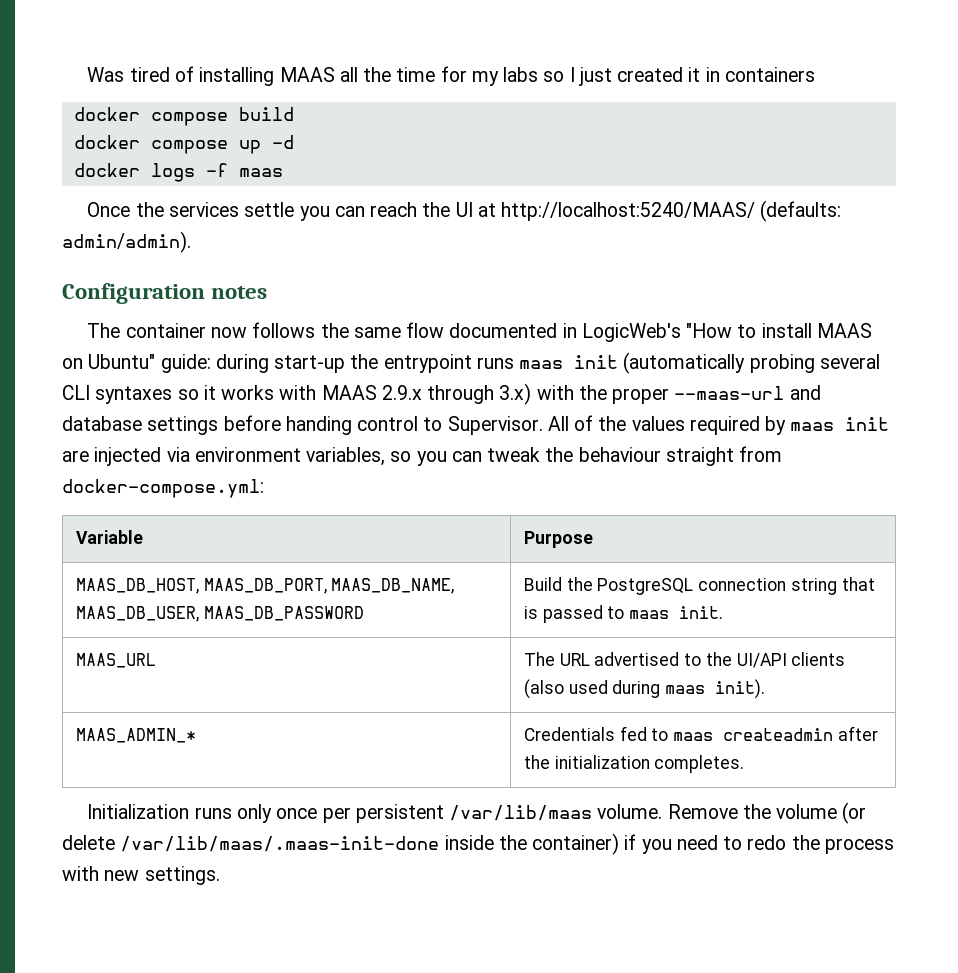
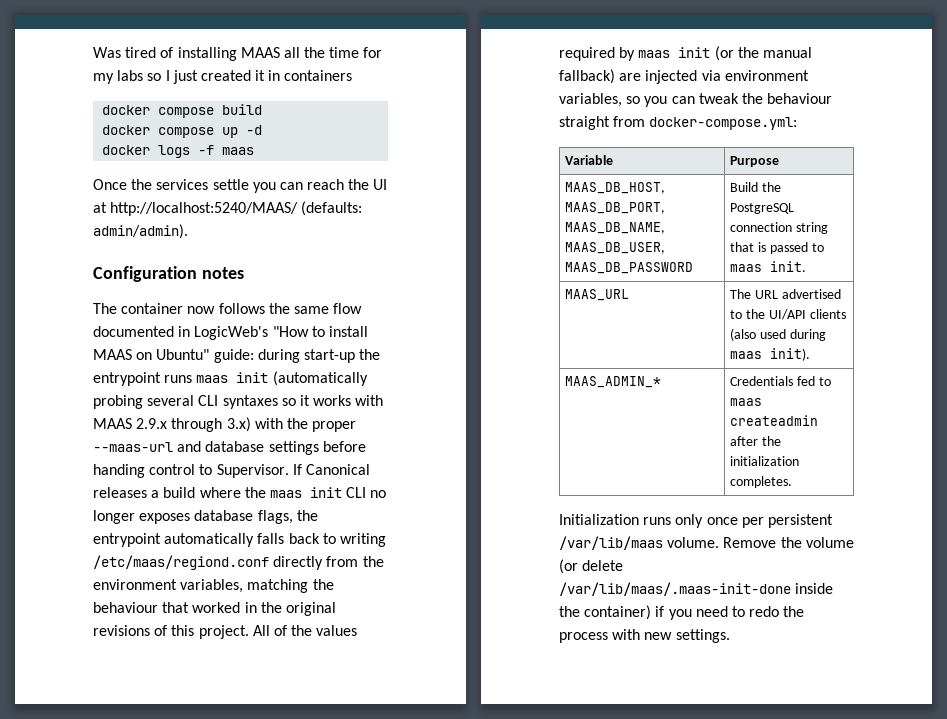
(543, 425) none -> [292,464,370,475] [93,487,387,498] [93,510,318,524] [93,533,386,547] [93,555,384,570] [93,579,334,593] [93,602,336,616] [93,625,249,639] If Canonical releases a build where the maas init CLI no longer exposes database flags, the entrypoint automatically falls back to writing /etc/maas/regiond.conf directly from the environment variables, matching the behaviour that worked in the original revisions of this project.
(890, 424) none -> [714,46,812,61] [559,69,615,84] (or the manual fallback)

